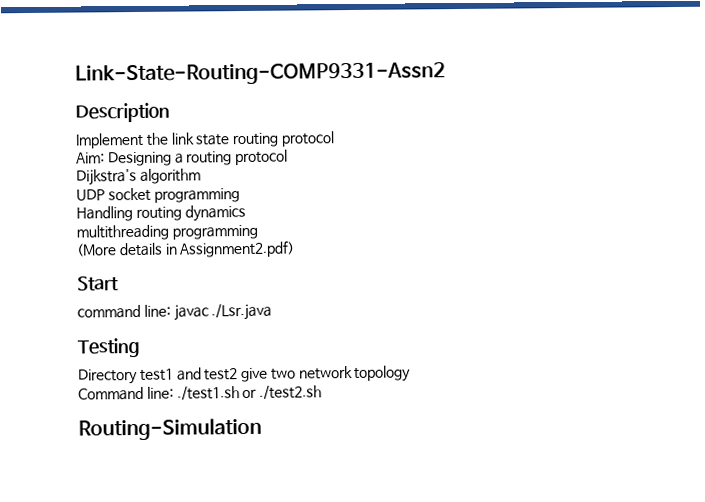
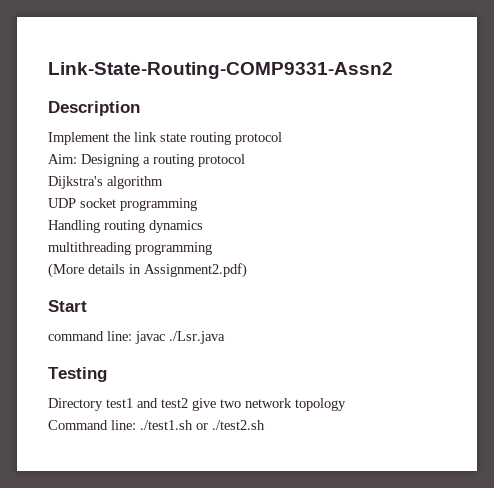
[78,417,262,441] // Routing-Simulation -> (265, 425) none

